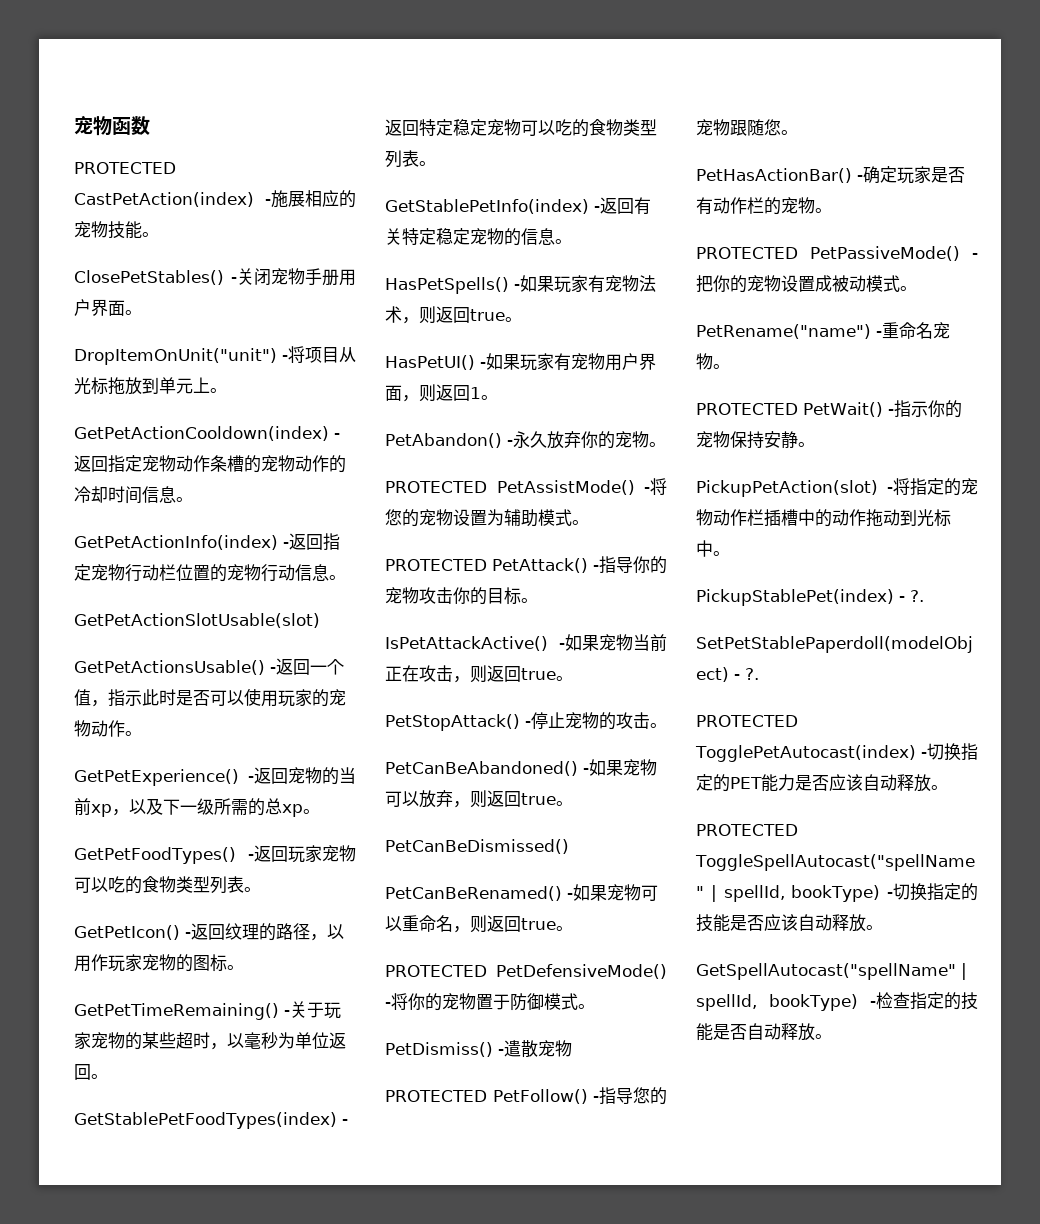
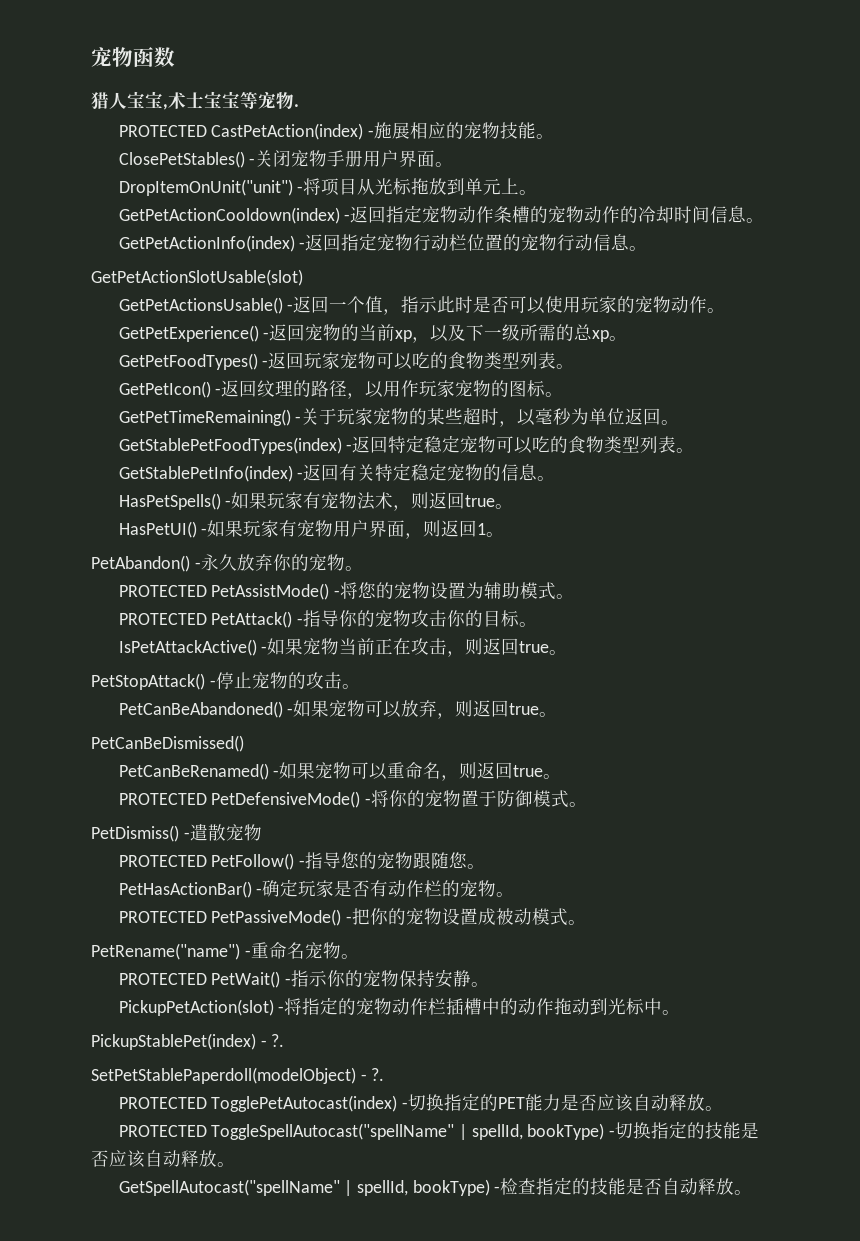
(150, 125) none -> [91,91,299,110] // 猎人宝宝,术士宝宝等宠物.

